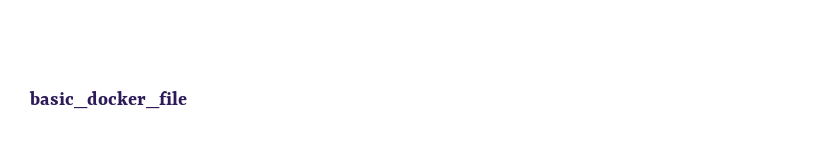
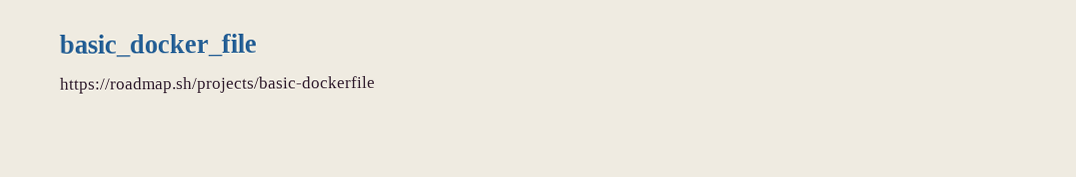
(187, 100) none -> [59,75,376,94] // https://roadmap.sh/projects/basic-dockerfile

